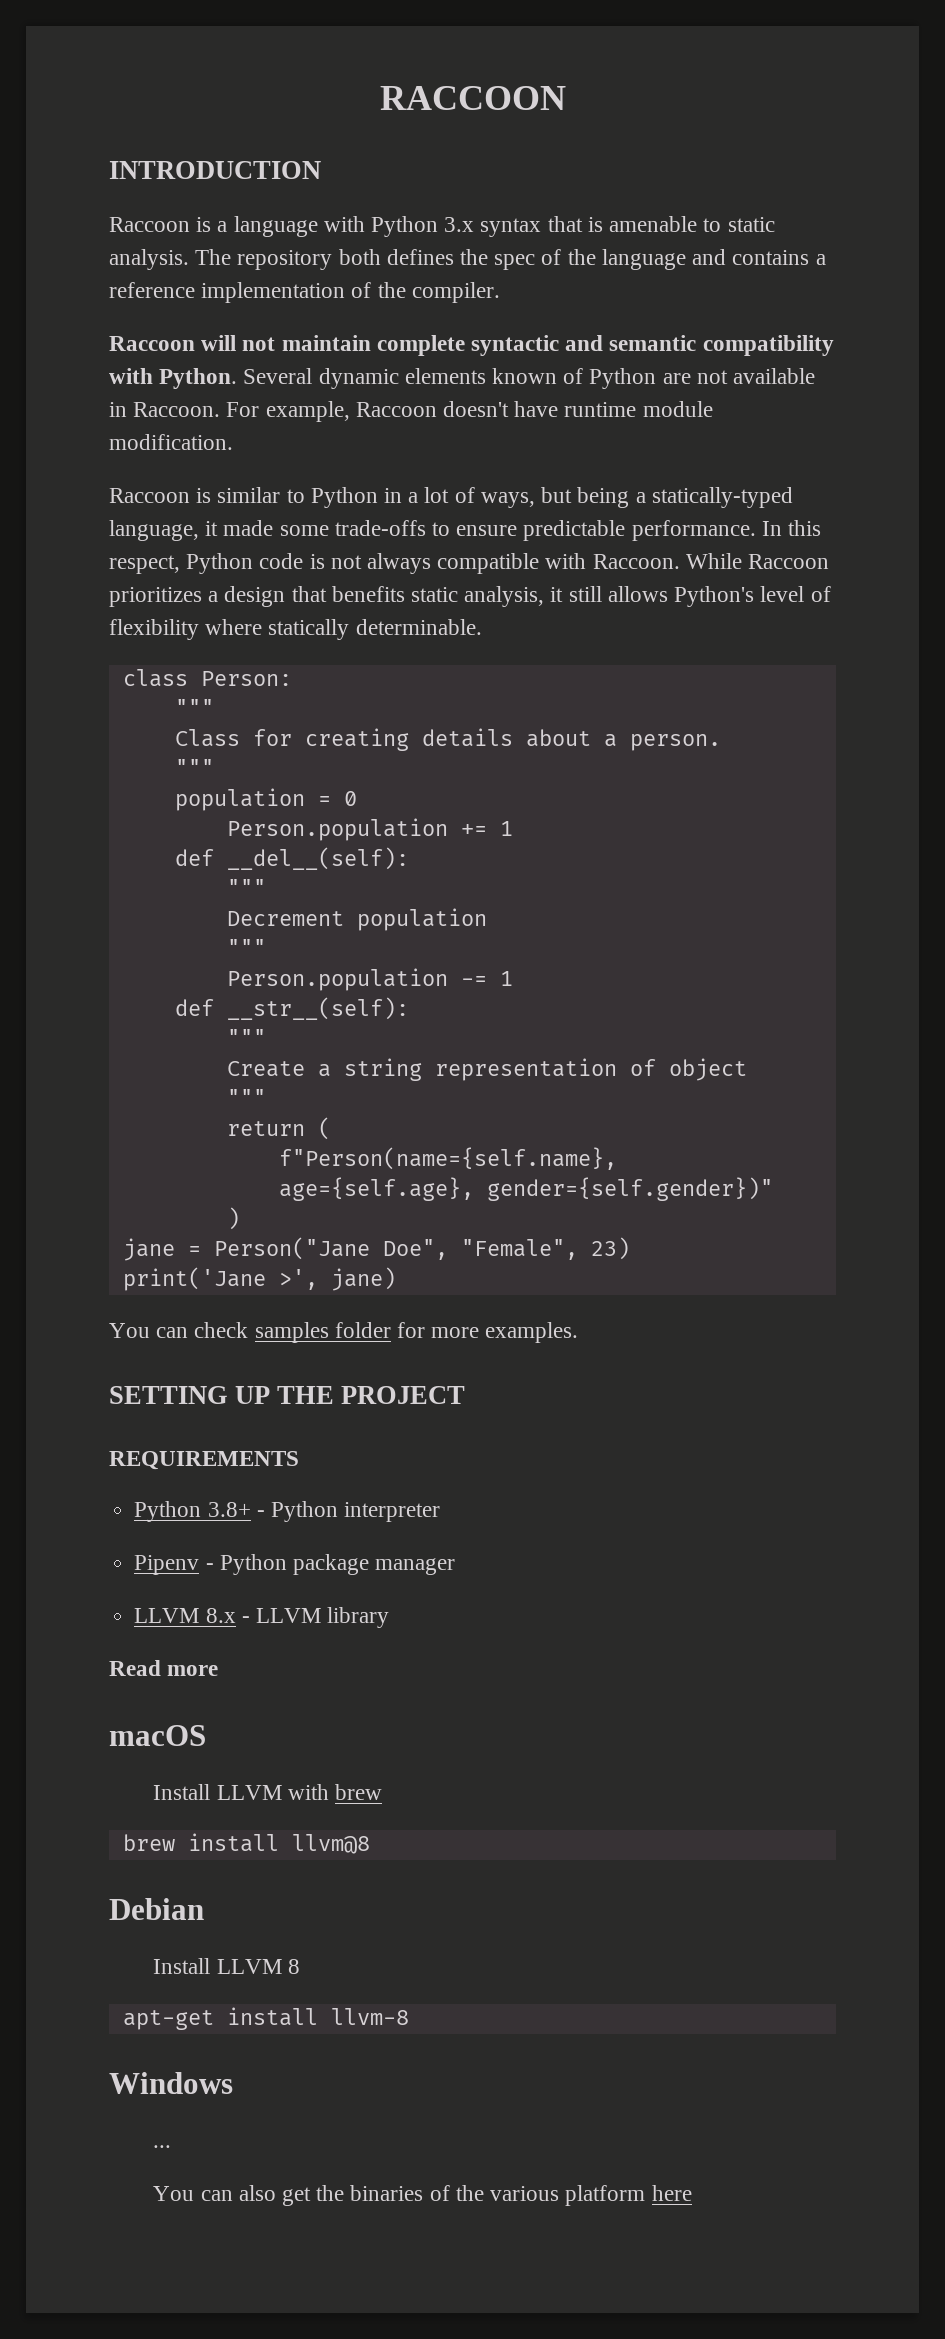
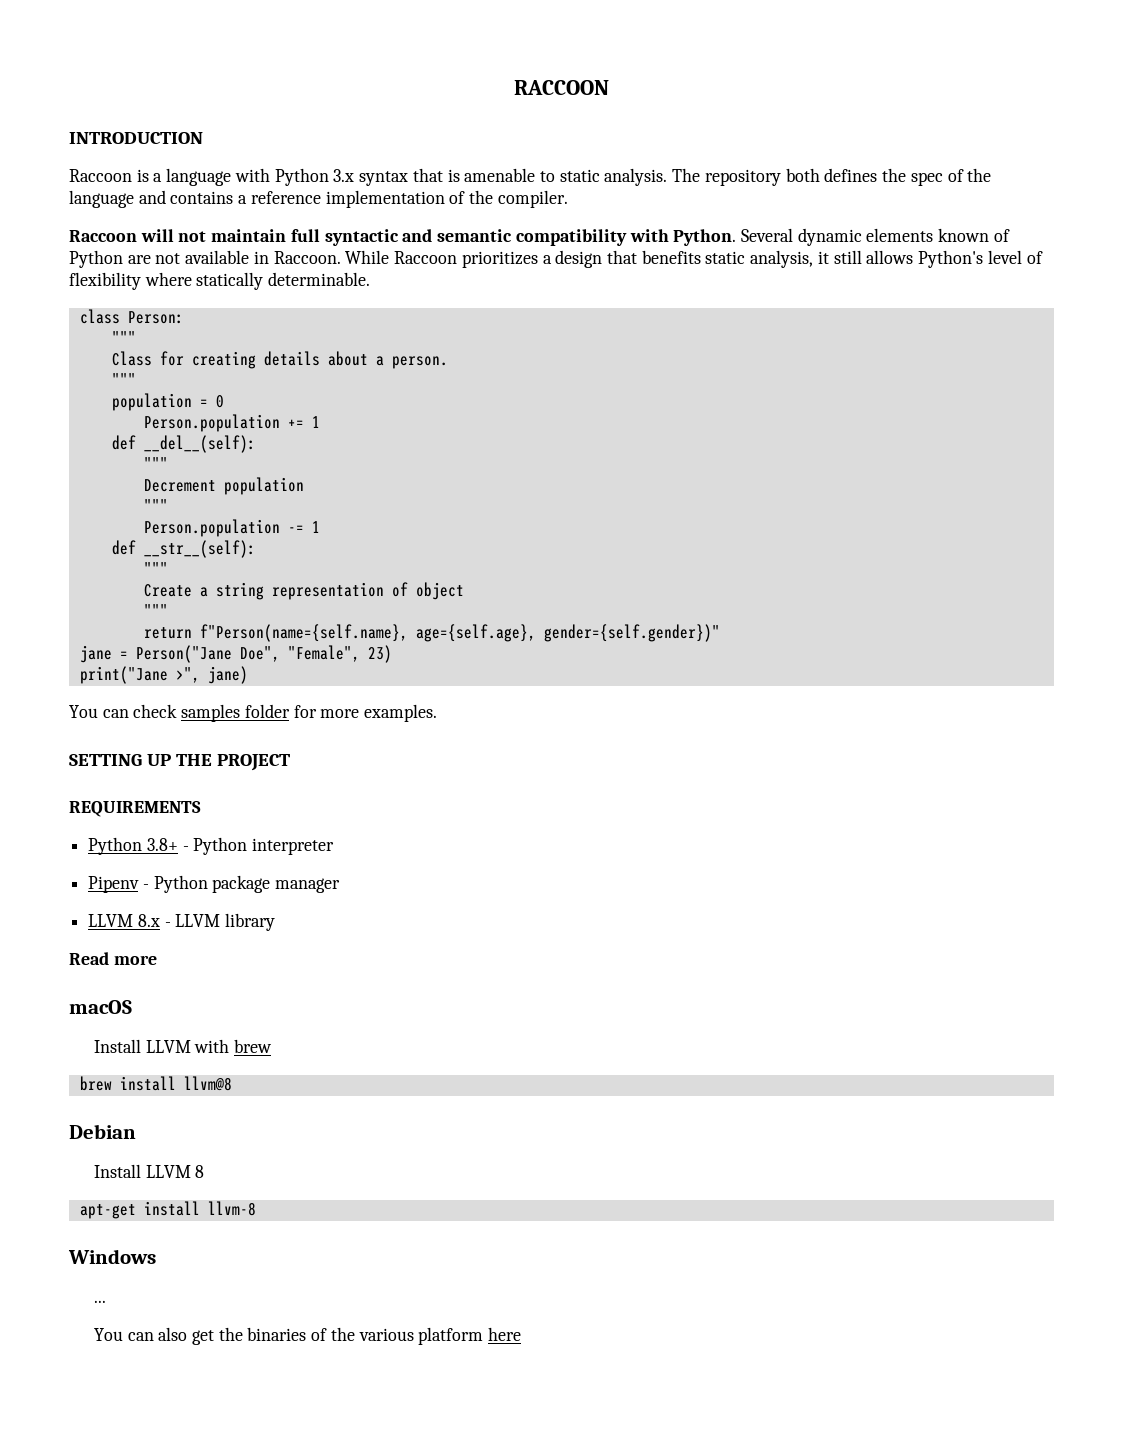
[376,335,465,356] complete -> [290,229,320,242] full
[226,401,713,422] [109,434,233,450] [109,487,793,508] [109,520,822,541] [109,553,680,574] For example, Raccoon doesn't have runtime module modification. // Raccoon is similar to Python in a lot of ways, but being a statically-typed language, it made some trade-offs to ensure predictable performance. In this respect, Python code is not always compatible with Raccoon. -> (341, 257) none
[317,1117,331,1140] ( // -> (192, 633) none
[226,1207,240,1230] // ) -> (720, 633) none
[122,1267,318,1291] print('Jane >', -> [79,666,200,684] print("Jane >",

